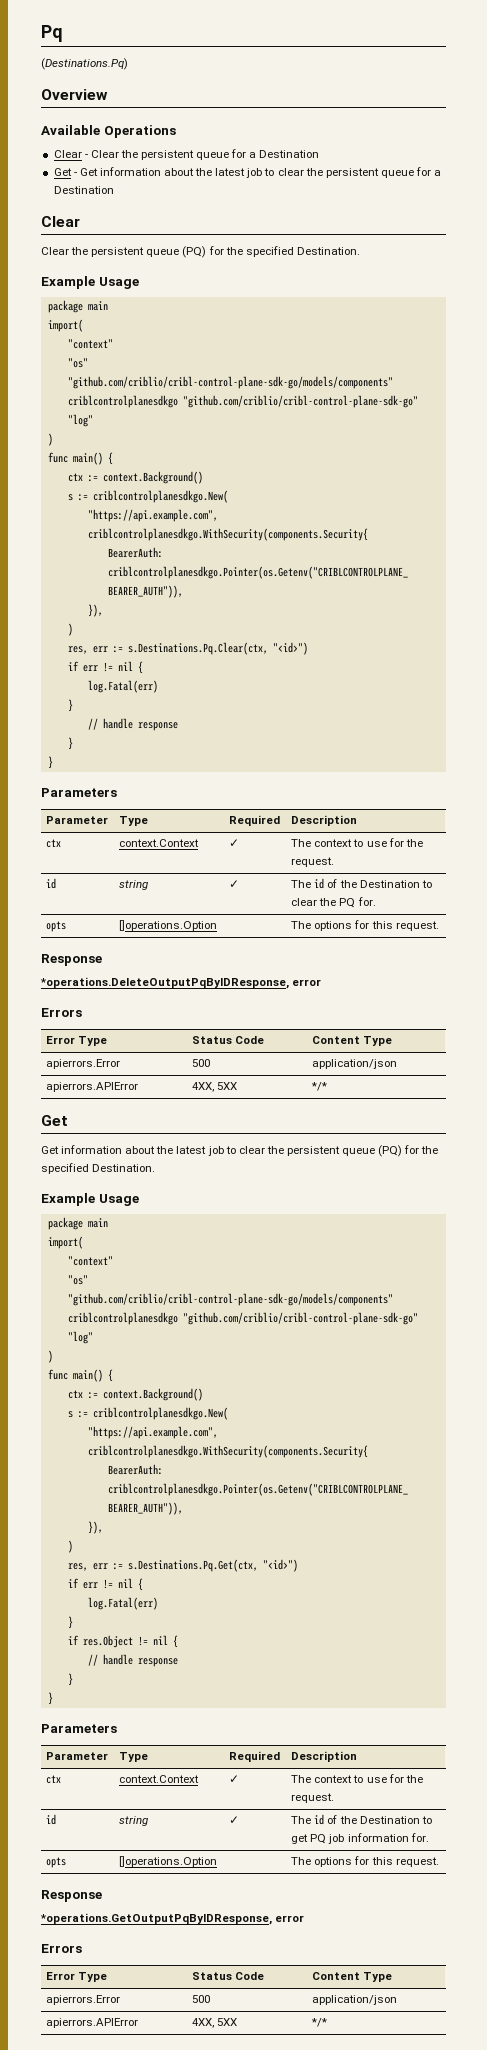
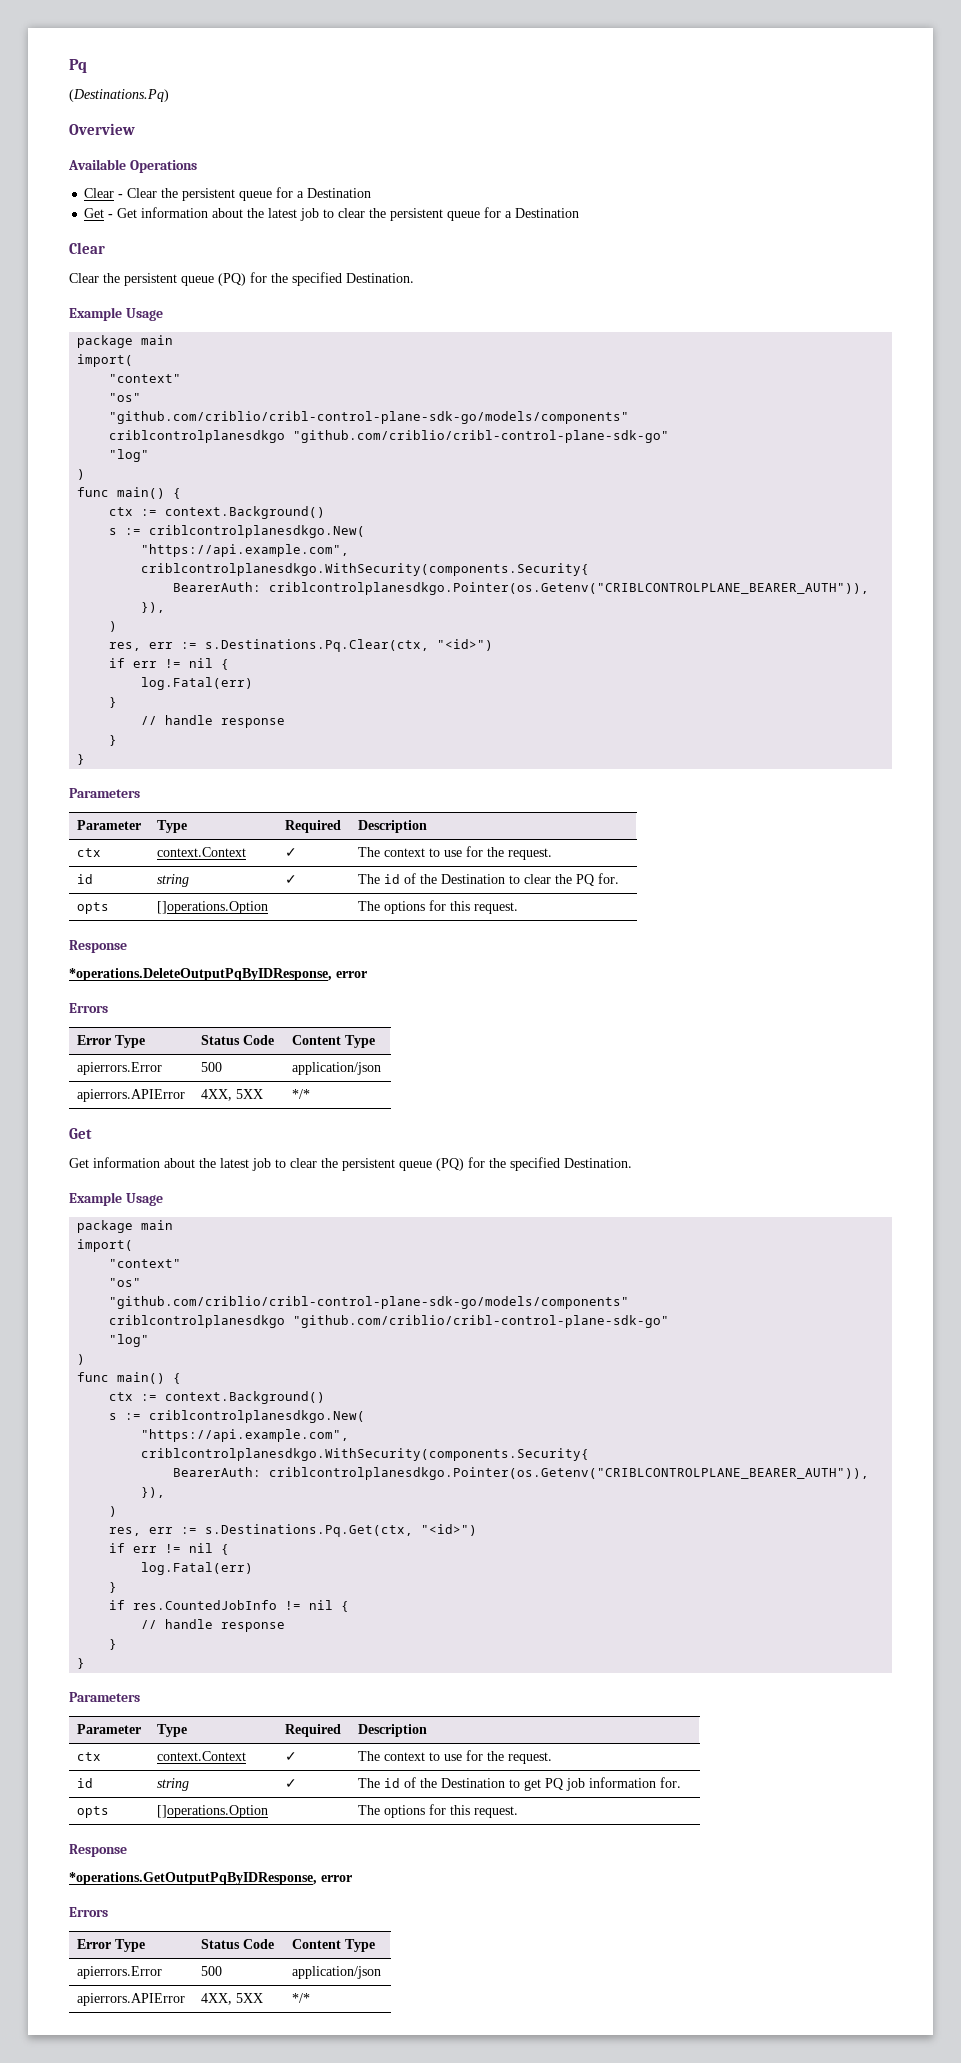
[82,1635,133,1648] res.Object -> [133,1600,278,1610] res.CountedJobInfo

